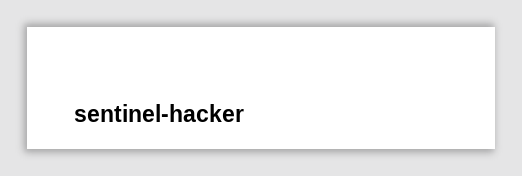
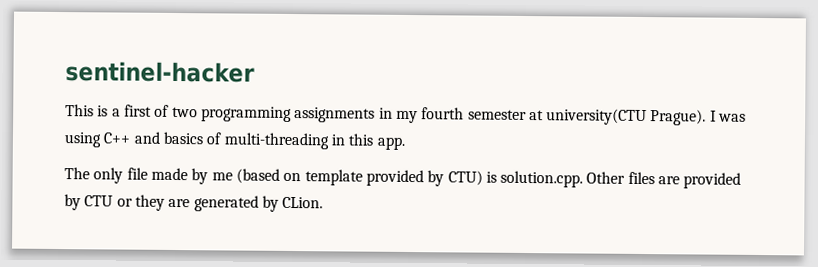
(244, 113) none -> [65,104,747,126] [64,131,405,150] [64,167,742,189] [64,194,324,212] // This is a first of two programming assignments in my fourth semester at university(CTU Prague). I was using C++ and basics of multi-threading in this app. // The only file made by me (based on template provided by CTU) is solution.cpp. Other files are provided by CTU or they are generated by CLion.

